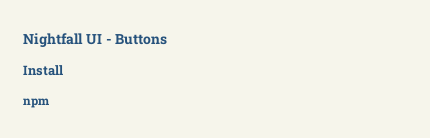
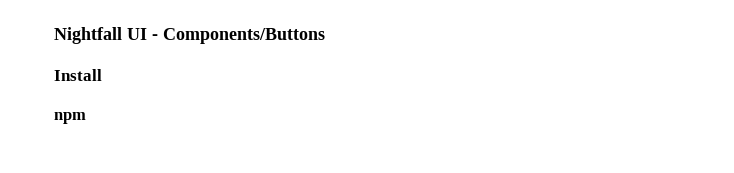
[115,34,168,45] Buttons -> [163,28,325,44] Components/Buttons

